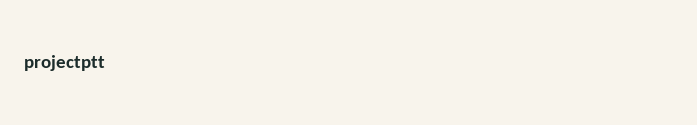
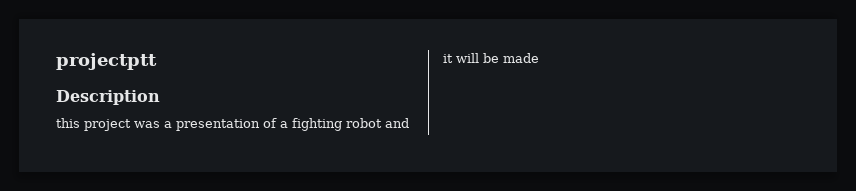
(105, 63) none -> [56,90,160,105] [56,118,409,131] [443,53,539,63] // Description // this project was a presentation of a fighting robot and it will be made

